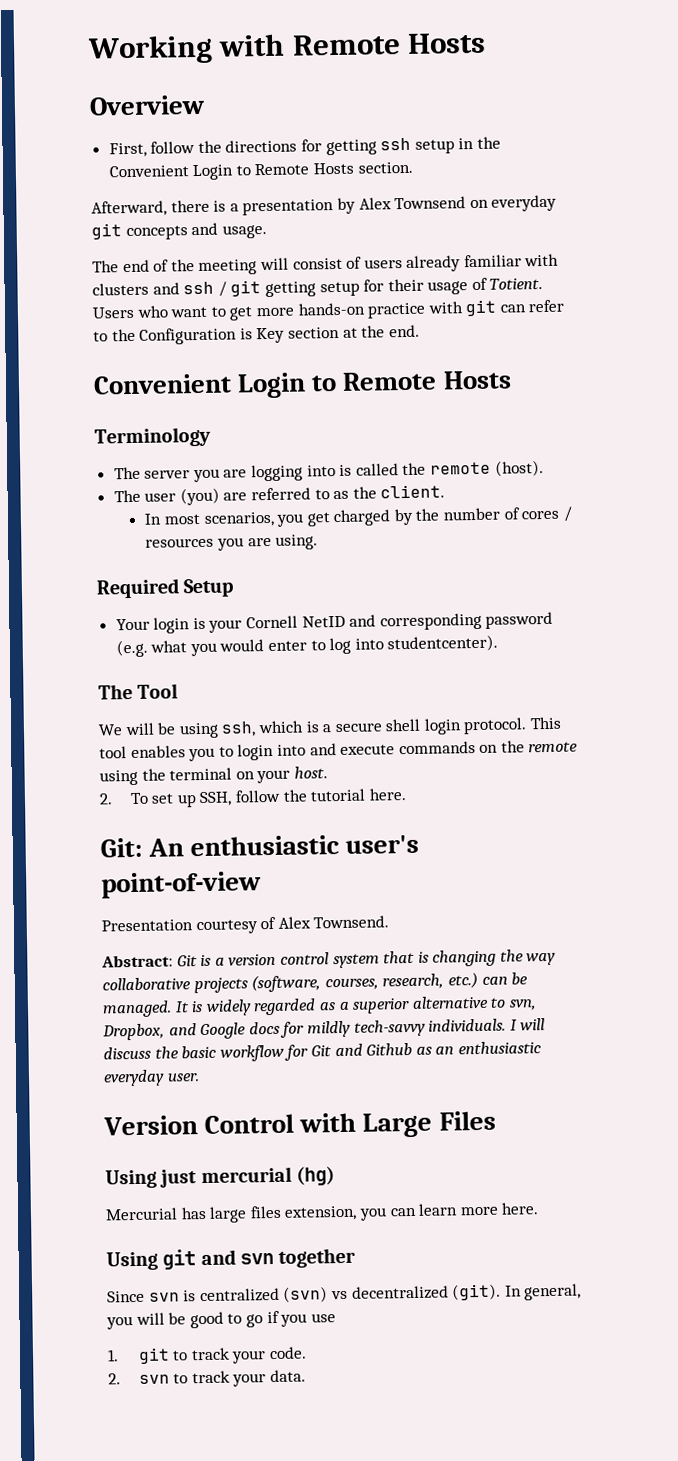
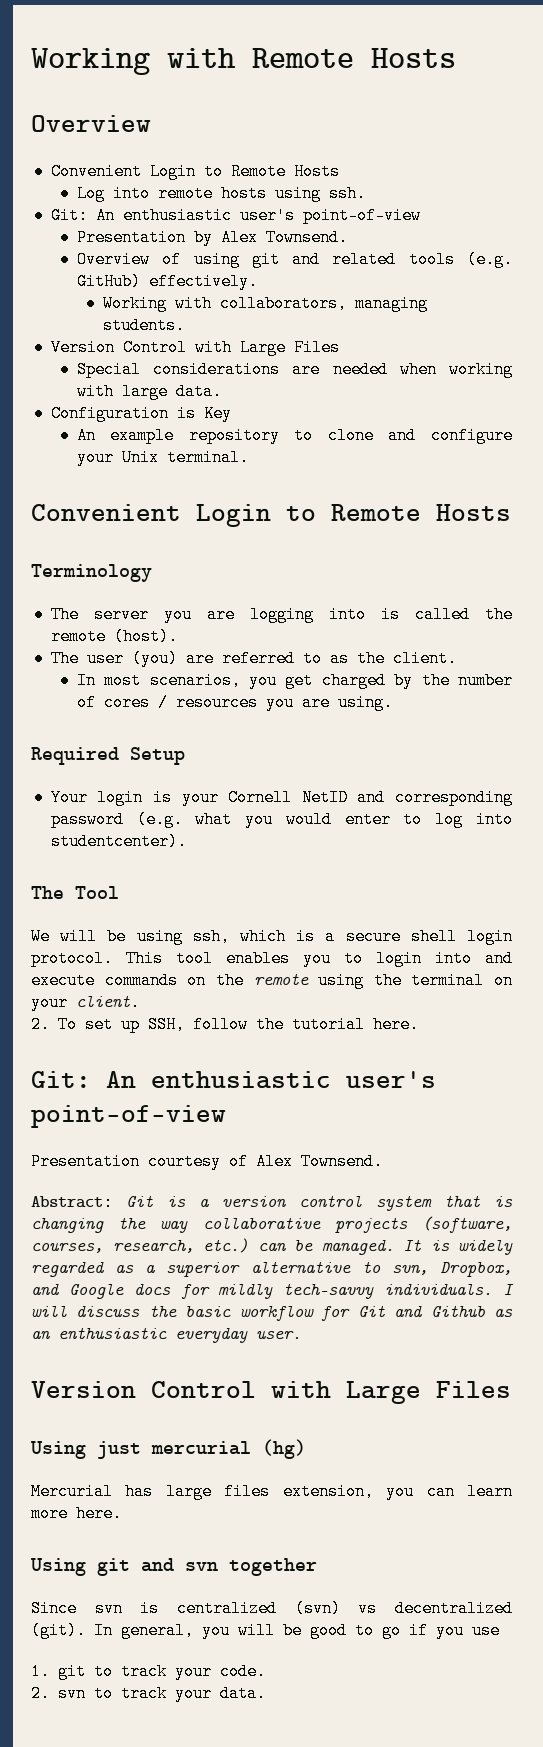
[108,136,502,158] [108,161,413,181] [91,194,558,217] [91,222,267,241] [92,253,560,275] [92,277,544,298] [92,299,565,321] [93,324,420,345] First, follow the directions for getting ssh setup in the Convenient Login to Remote Hosts section. // Afterward, there is a presentation by Alex Townsend on everyday git concepts and usage. // The end of the meeting will consist of users already familiar with clusters and ssh / git getting setup for their usage of Totient. Users who want to get more hands-on practice with git can refer to the Configuration is Key section at the end. -> [50,163,340,180] [76,185,366,202] [50,207,421,224] [76,229,348,246] [76,251,514,268] [76,273,258,290] [103,295,429,312] [103,317,186,334] [50,339,340,356] [76,361,514,378] [76,383,222,400] [50,405,232,422] [76,427,514,444] [76,449,249,466] Convenient Login to Remote Hosts // Log into remote hosts using ssh. // Git: An enthusiastic user's point-of-view // Presentation by Alex Townsend. // Overview of using git and related tools (e.g. GitHub) effectively. // Working with collaborators, managing students. // Version Control with Large Files // Special considerations are needed when working with large data. // Configuration is Key // An example repository to clone and configure your Unix terminal.
[293,766,328,779] host. -> [76,994,140,1011] client.

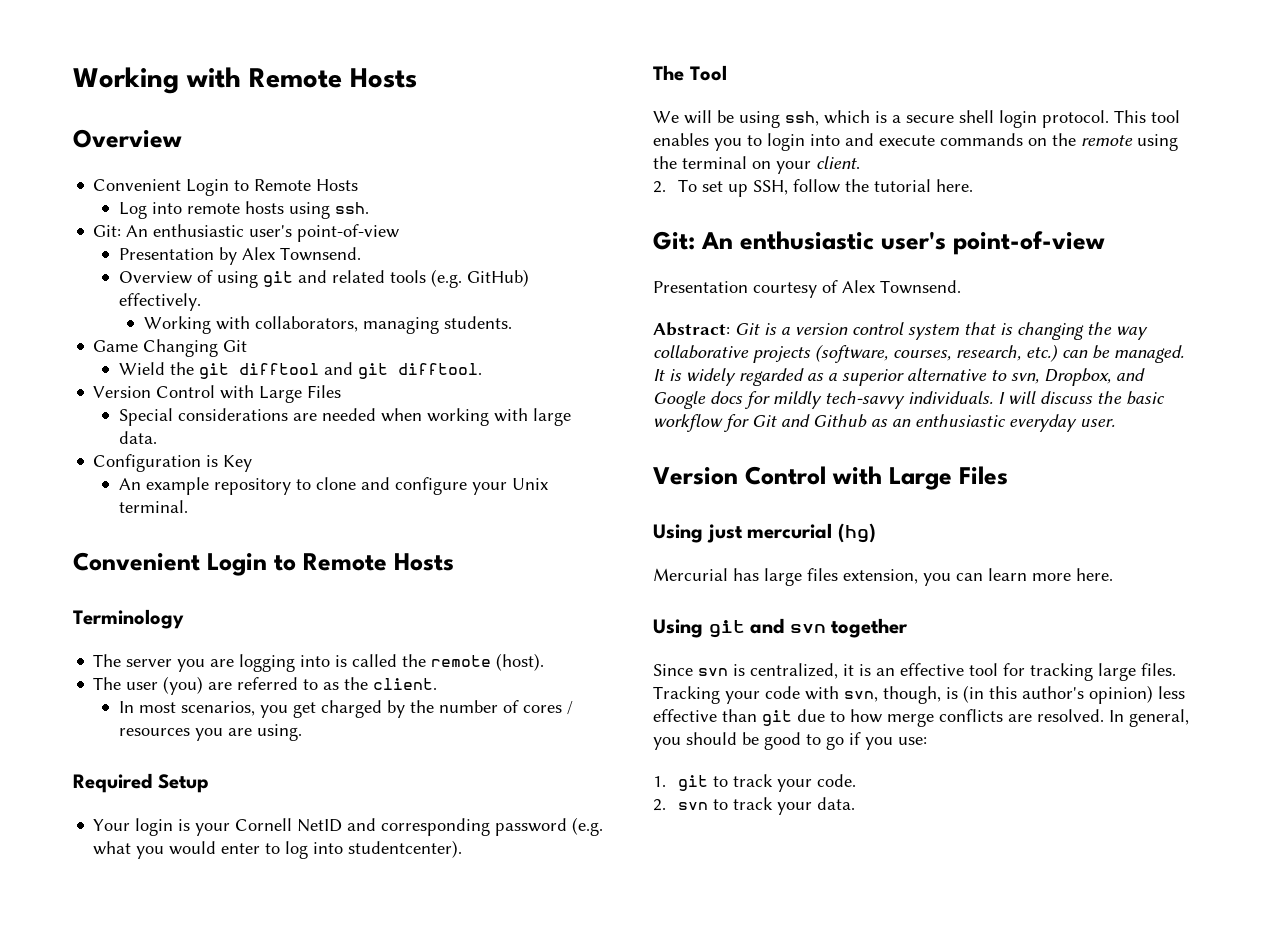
(186, 325) none -> [93,339,248,357] [118,362,482,379] // Game Changing Git // Wield the git difftool and git difftool.
[176,1600,513,1617] [31,1622,86,1639] centralized (svn) vs decentralized (git). -> [750,663,1176,681] [653,685,1185,704] [653,709,1104,727] centralized, it is an effective tool for tracking large files. Tracking your code with svn, though, is (in this author's opinion) less effective than git due to how merge conflicts are resolved.
[238,1622,275,1639] will -> [686,732,737,745] should
[472,1622,500,1639] use -> [898,737,927,745] use:

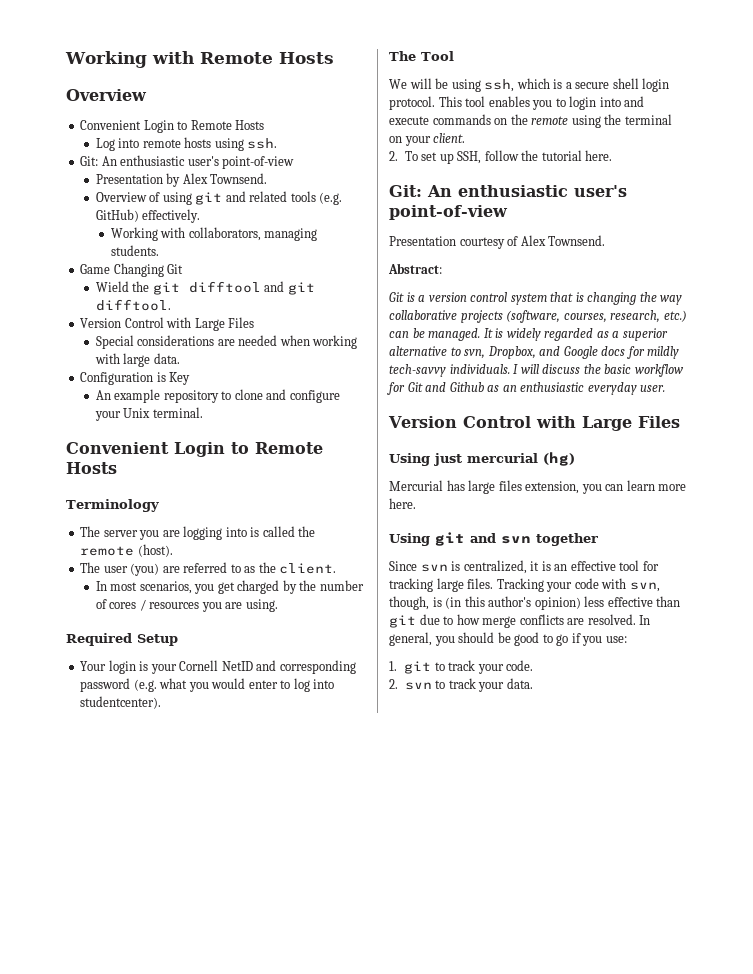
(730, 329) none -> (442, 268) //

